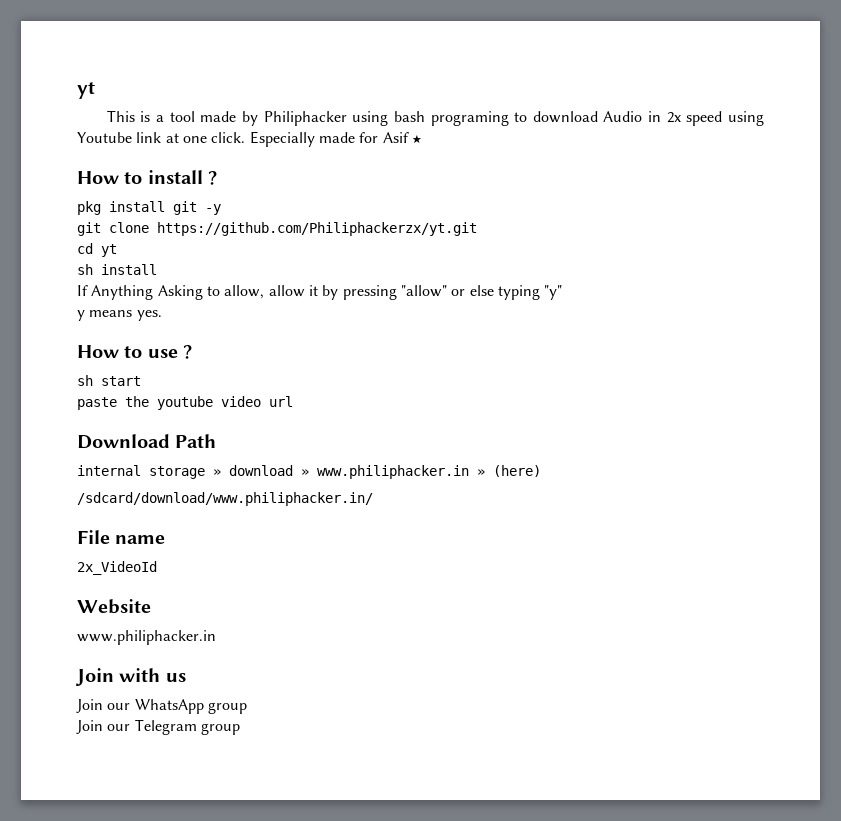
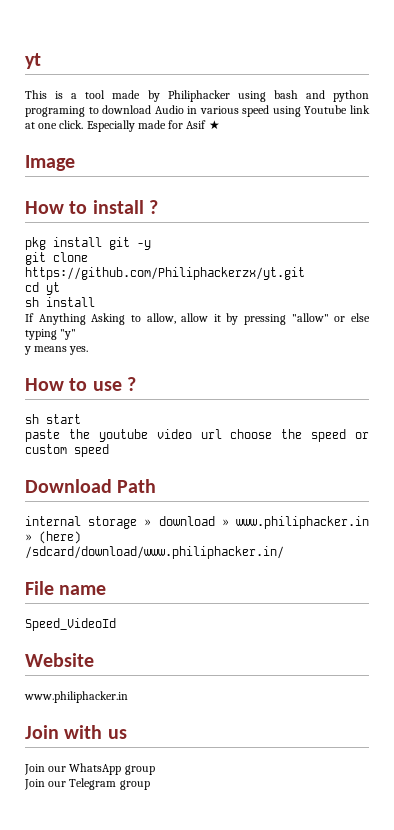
(425, 116) none -> [305,90,369,102] and python
[666,112,681,123] 2x -> [199,106,239,114] various
(422, 139) none -> [25,155,75,171] // Image
(293, 401) none -> [230,429,369,442] [25,444,109,457] choose the speed or custom speed
[77,561,157,575] 2x_VideoId -> [25,618,116,631] Speed_VideoId

